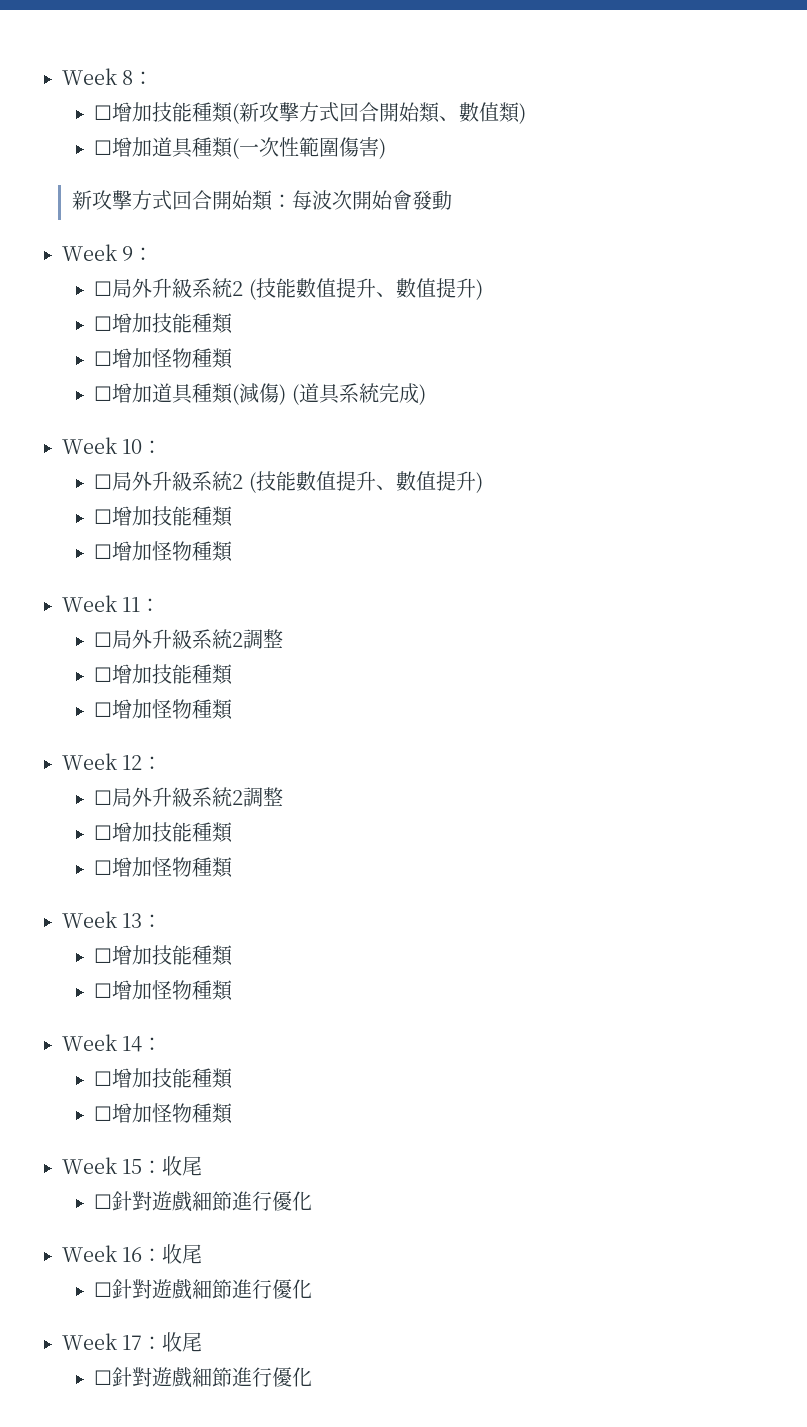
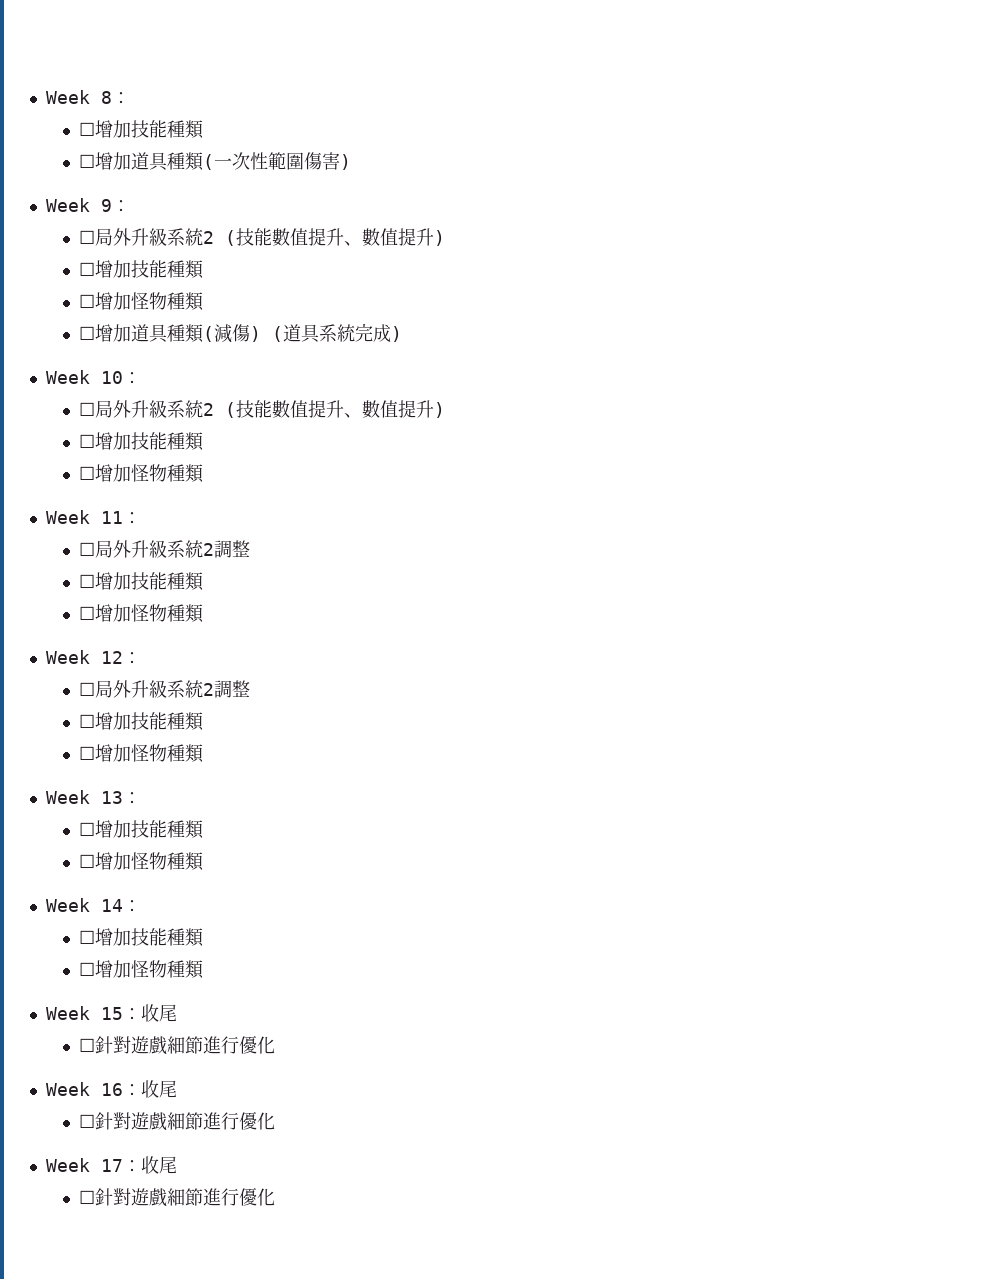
[232,102,527,124] (新攻擊方式回合開始類、數值類) -> (205, 129) none
[72,190,453,211] // 新攻擊方式回合開始類：每波次開始會發動 -> (352, 162) none

